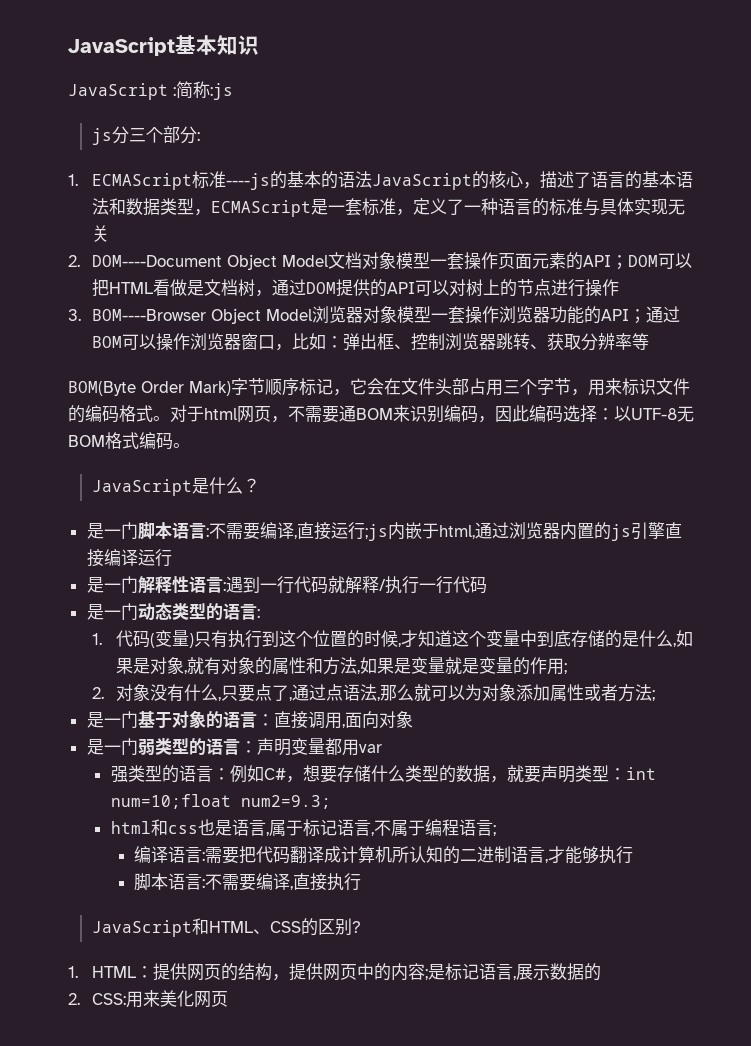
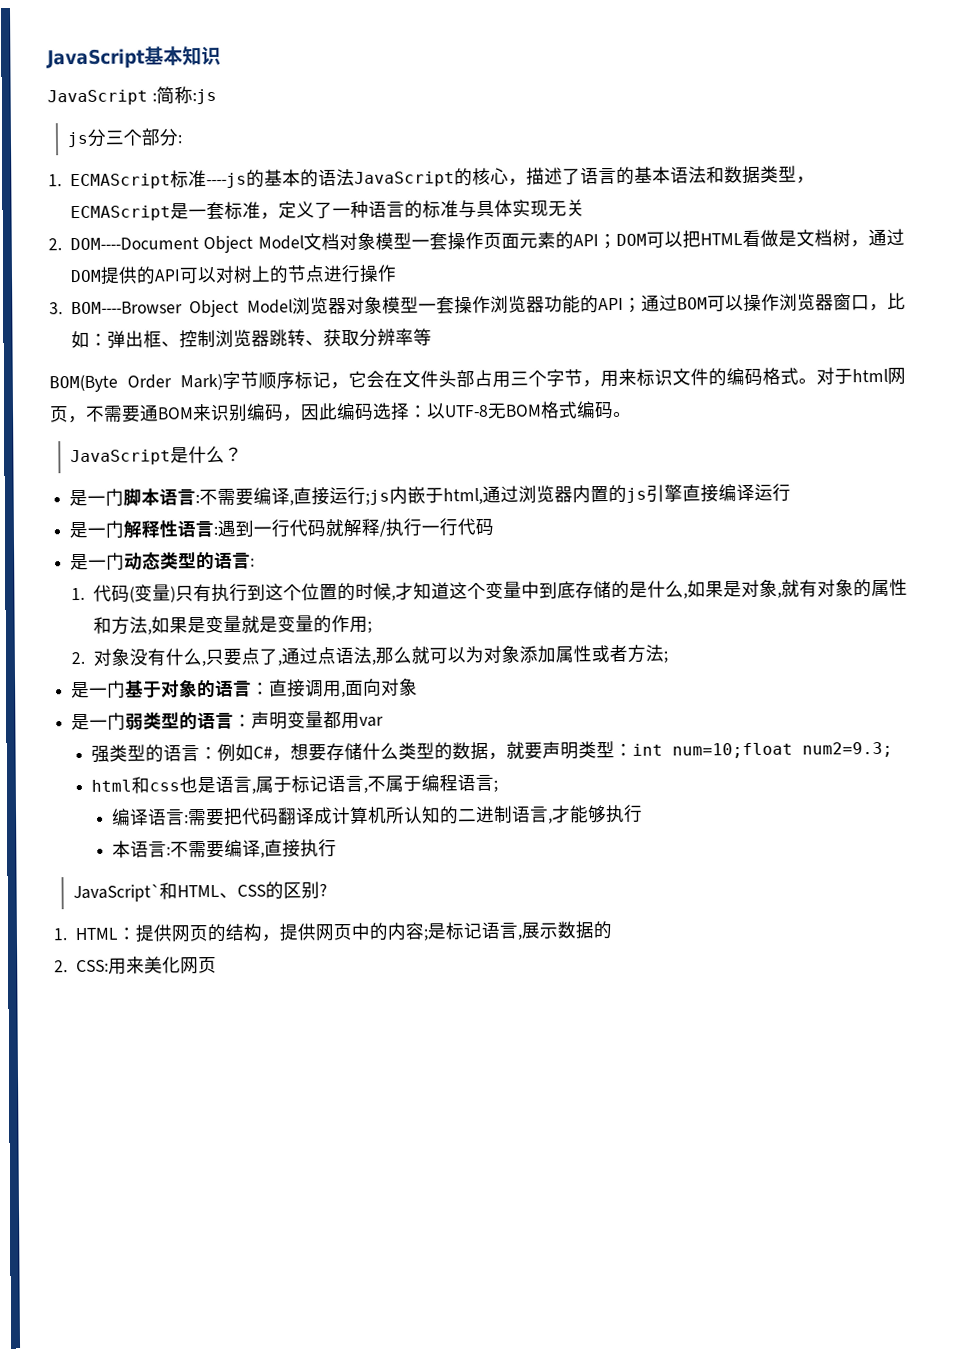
[134,873,152,891] 脚 -> (644, 813) none
[91,920,192,937] JavaScript -> [73,884,161,903] JavaScript`

